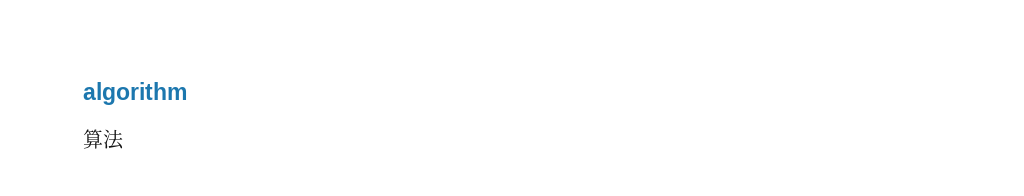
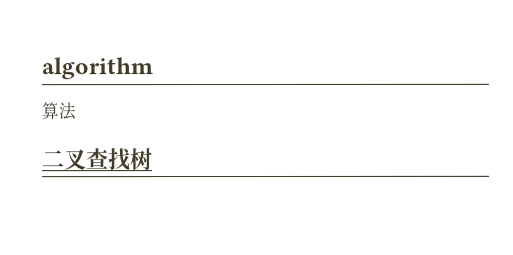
(124, 139) none -> [42,148,153,172] // 二叉查找树

